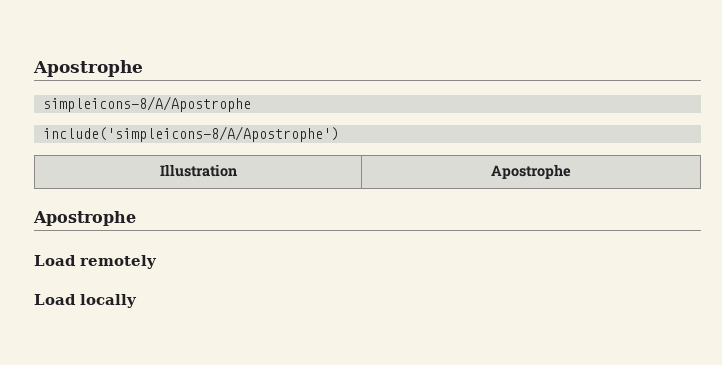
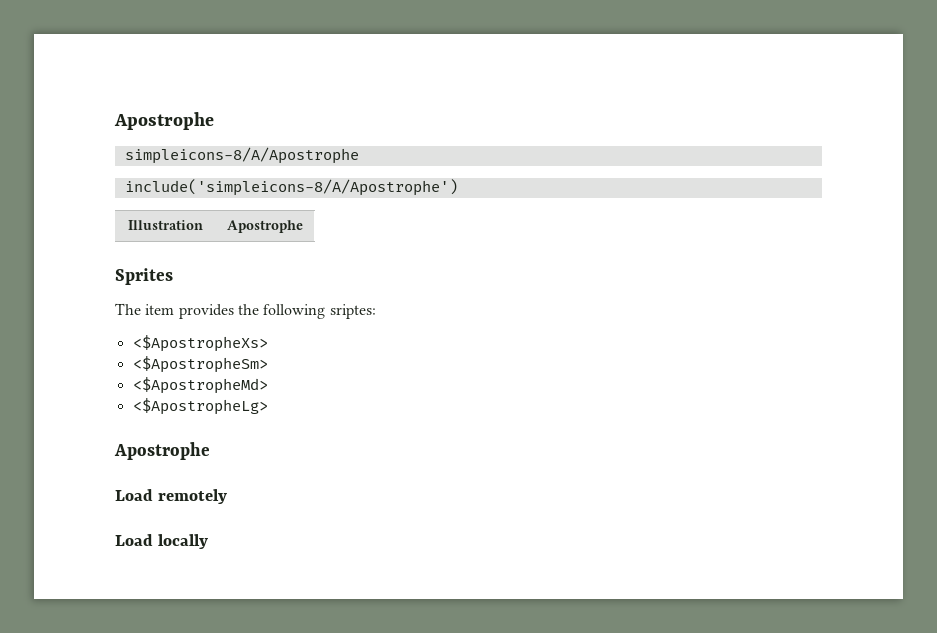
(571, 171) none -> [115,268,173,285] [115,303,376,319] [132,335,268,352] [132,356,268,373] [132,377,268,394] [132,398,268,415] // Sprites // The item provides the following sriptes: // <$ApostropheXs> // <$ApostropheSm> // <$ApostropheMd> // <$ApostropheLg>

